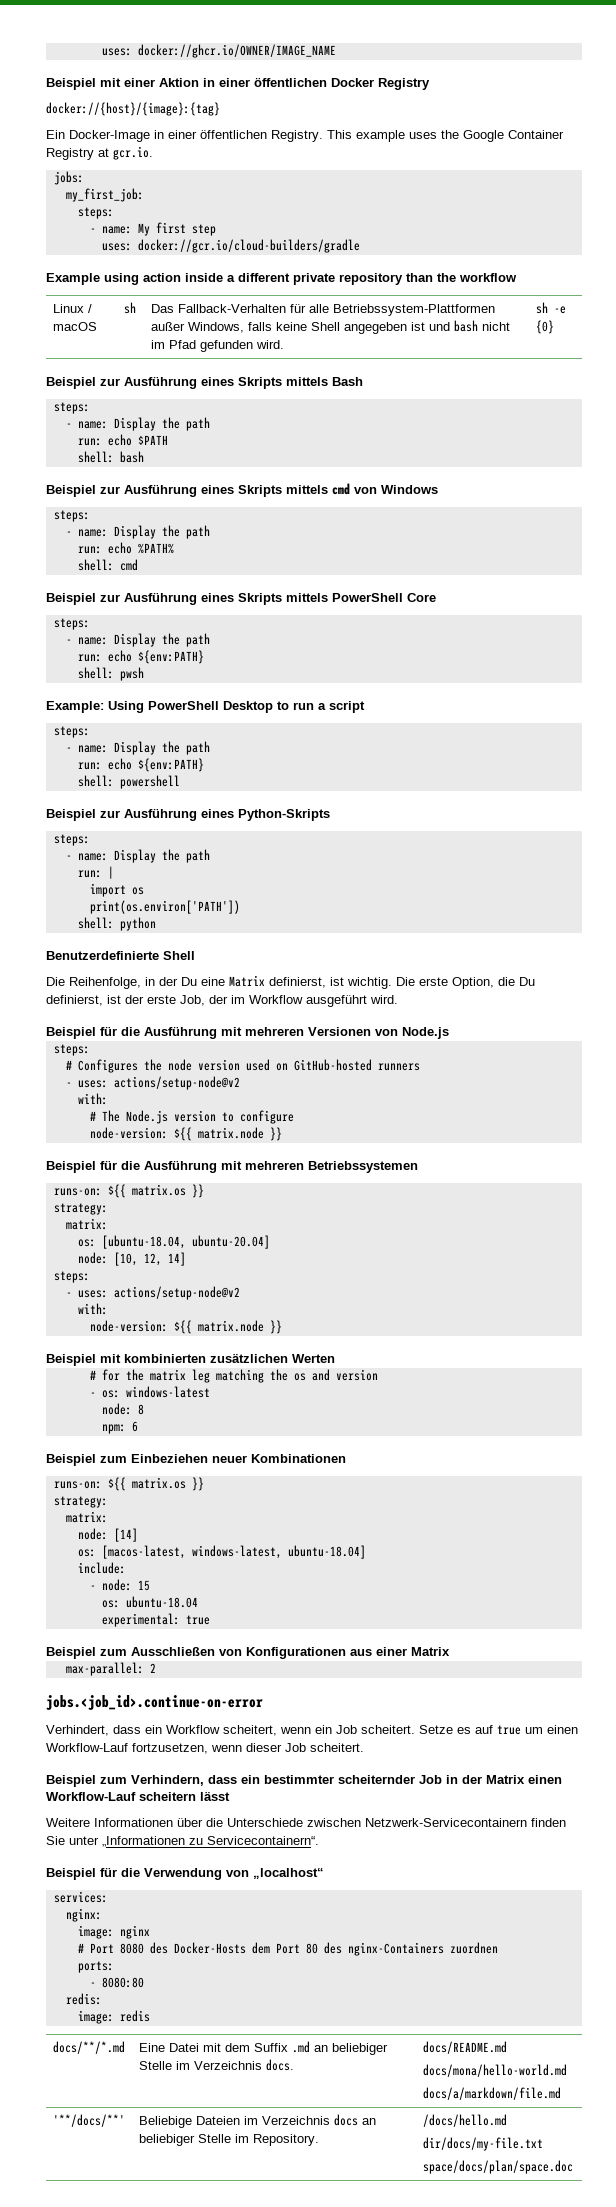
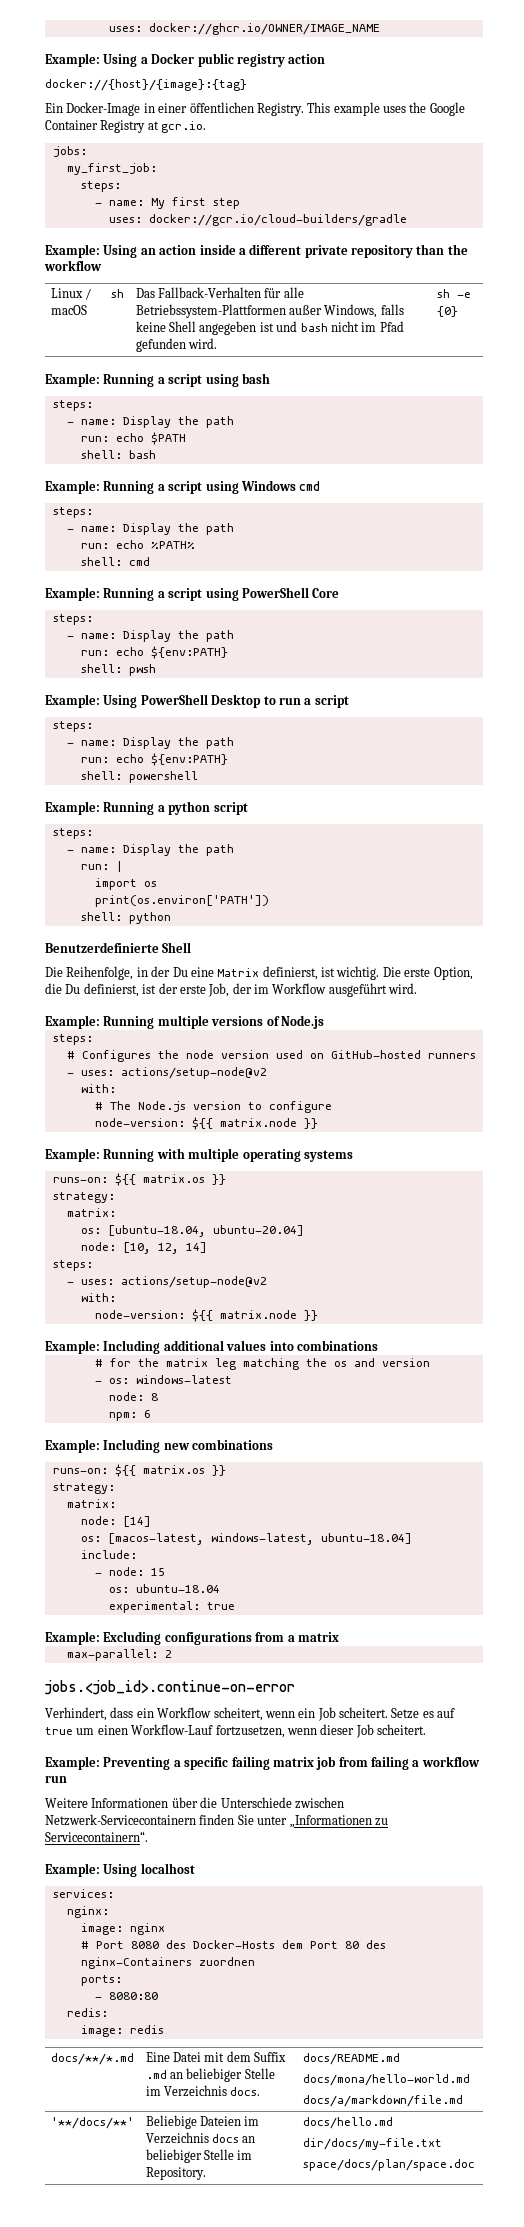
[46,77,430,90] Beispiel mit einer Aktion in einer öffentlichen Docker Registry -> [45,53,326,67] Example: Using a Docker public registry action
[46,273,139,285] Example using -> [45,244,156,258] Example: Using an
[46,376,363,389] Beispiel zur Ausführung eines Skripts mittels Bash -> [45,373,270,387] Example: Running a script using bash
[46,483,438,497] Beispiel zur Ausführung eines Skripts mittels cmd von Windows -> [45,480,321,494] Example: Running a script using Windows cmd
[46,592,328,605] Beispiel zur Ausführung eines Skripts mittels -> [45,587,239,601] Example: Running a script using
[46,808,330,821] Beispiel zur Ausführung eines Python-Skripts -> [45,801,248,815] Example: Running a python script
[46,1026,398,1039] Beispiel für die Ausführung mit mehreren Versionen von -> [45,1015,280,1029] Example: Running multiple versions of
[46,1160,418,1173] Beispiel für die Ausführung mit mehreren Betriebssystemen -> [45,1148,353,1162] Example: Running with multiple operating systems
[46,1353,335,1366] Beispiel mit kombinierten zusätzlichen Werten -> [45,1340,378,1354] Example: Including additional values into combinations
[46,1454,346,1466] Beispiel zum Einbeziehen neuer Kombinationen -> [45,1439,274,1453] Example: Including new combinations
[46,1647,450,1659] Beispiel zum Ausschließen von Konfigurationen aus einer Matrix -> [45,1631,339,1645] Example: Excluding configurations from a matrix
[46,1775,562,1787] [46,1791,230,1801] Beispiel zum Verhindern, dass ein bestimmter scheiternder Job in der Matrix einen Workflow-Lauf scheitern lässt -> [45,1756,480,1770] [45,1775,67,1783] Example: Preventing a specific failing matrix job from failing a workflow run
[46,1867,324,1880] Beispiel für die Verwendung von „localhost“ -> [45,1863,195,1877] Example: Using localhost
[422,2114,507,2127] /docs/hello.md -> [302,2117,393,2129] docs/hello.md

